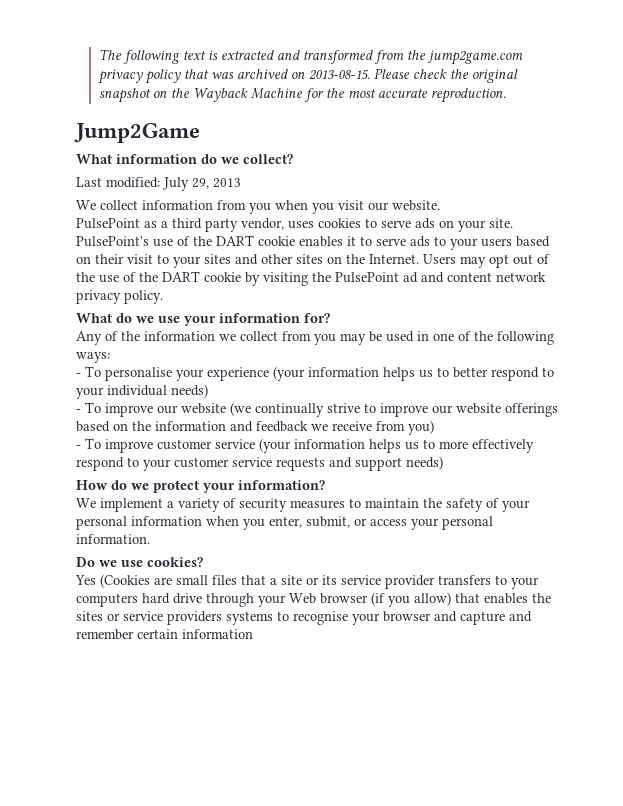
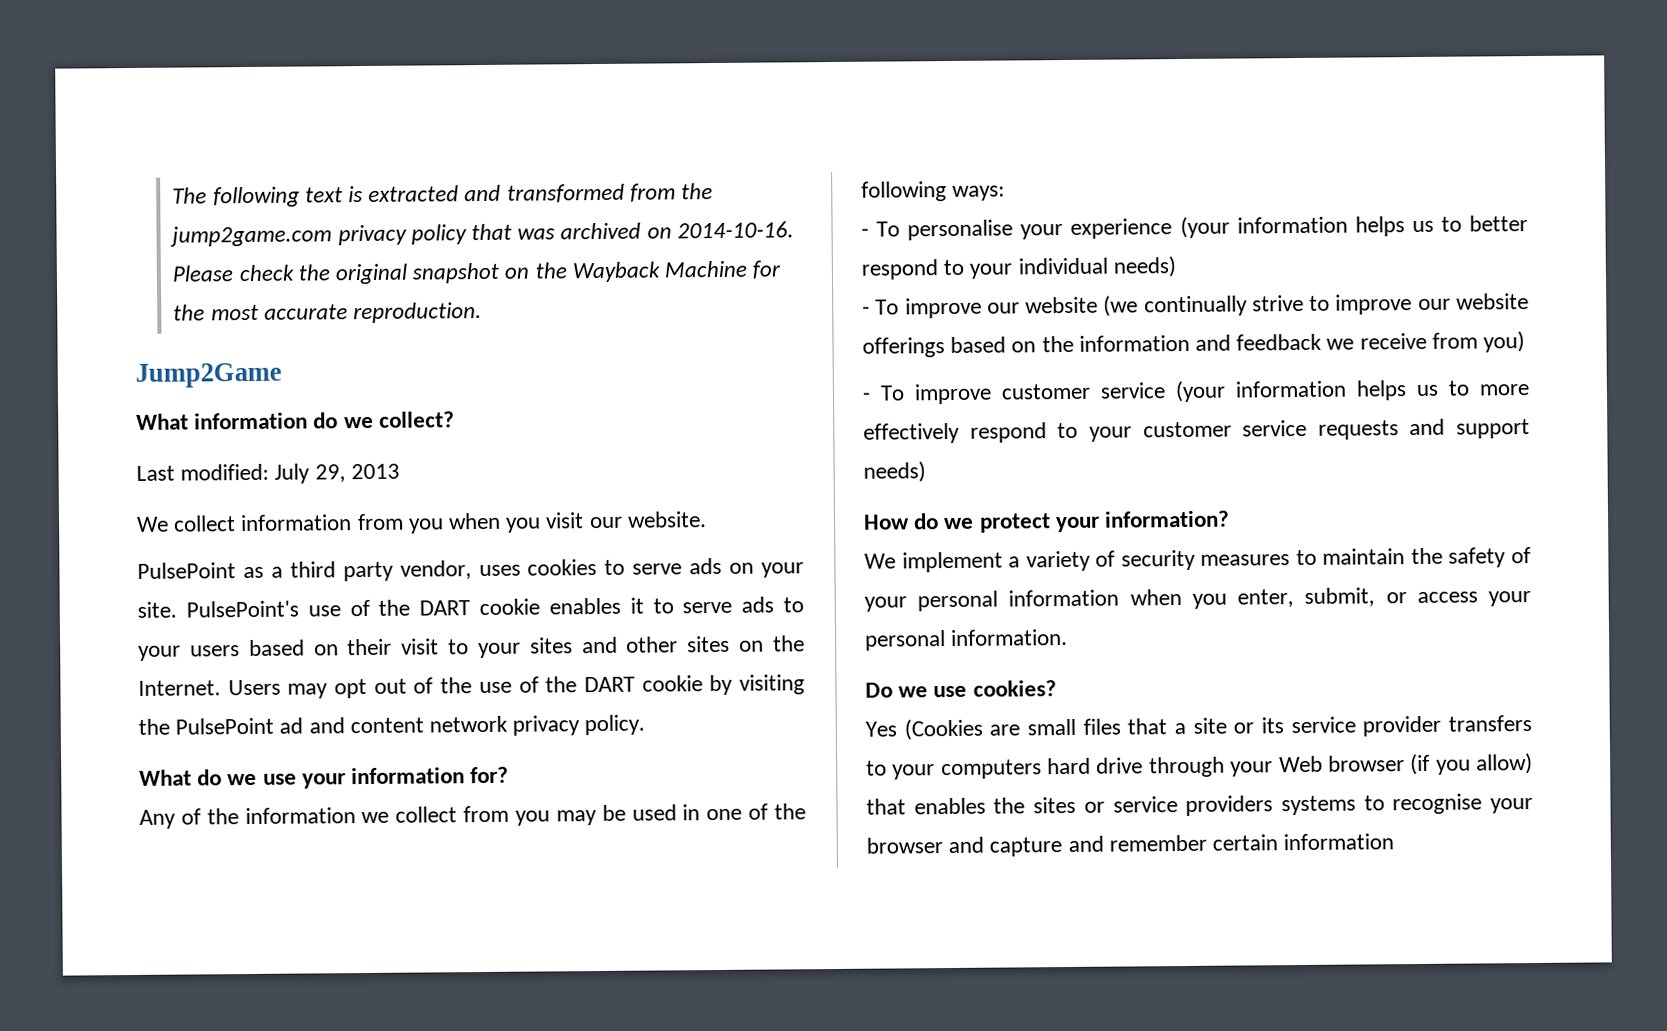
[309,70,371,80] 2013-08-15. -> [676,221,794,239] 2014-10-16.

